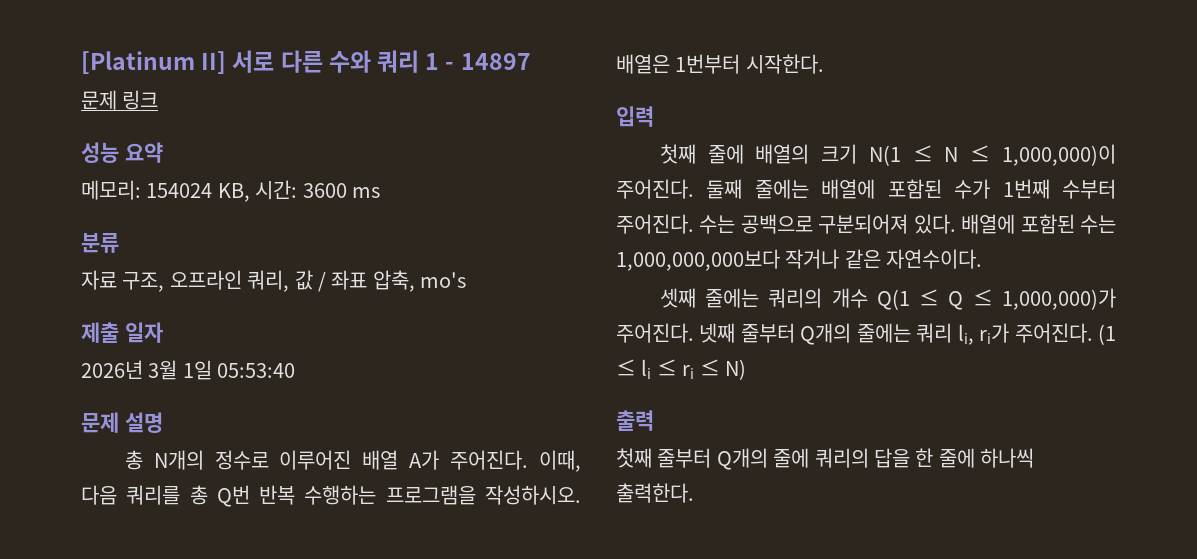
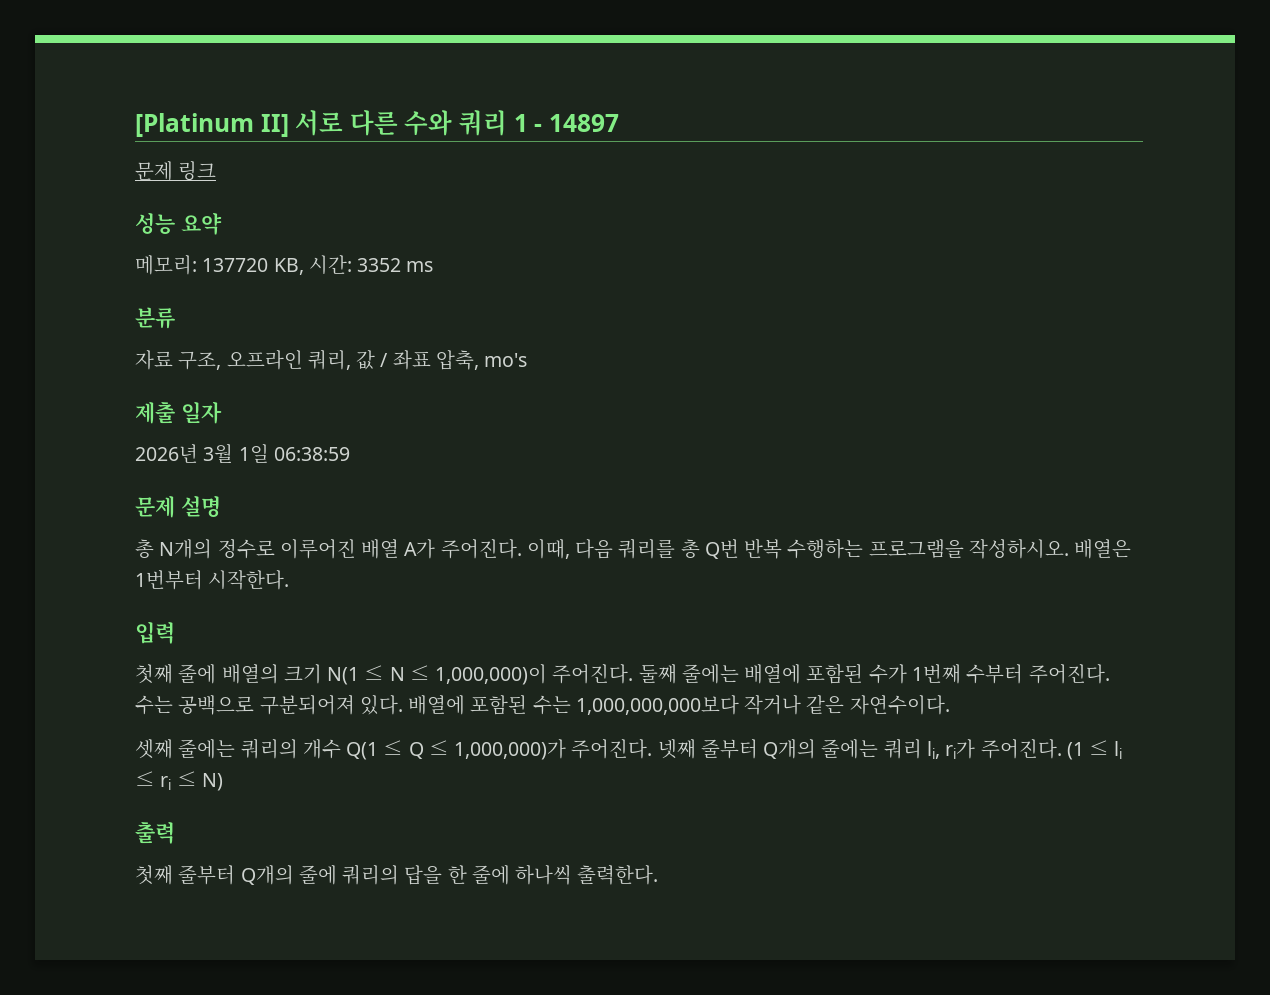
[146,183,213,198] 154024 -> [202,258,269,272] 137720
[302,183,347,198] 3600 -> [357,258,402,272] 3352
[217,363,296,378] 05:53:40 -> [273,447,350,461] 06:38:59

